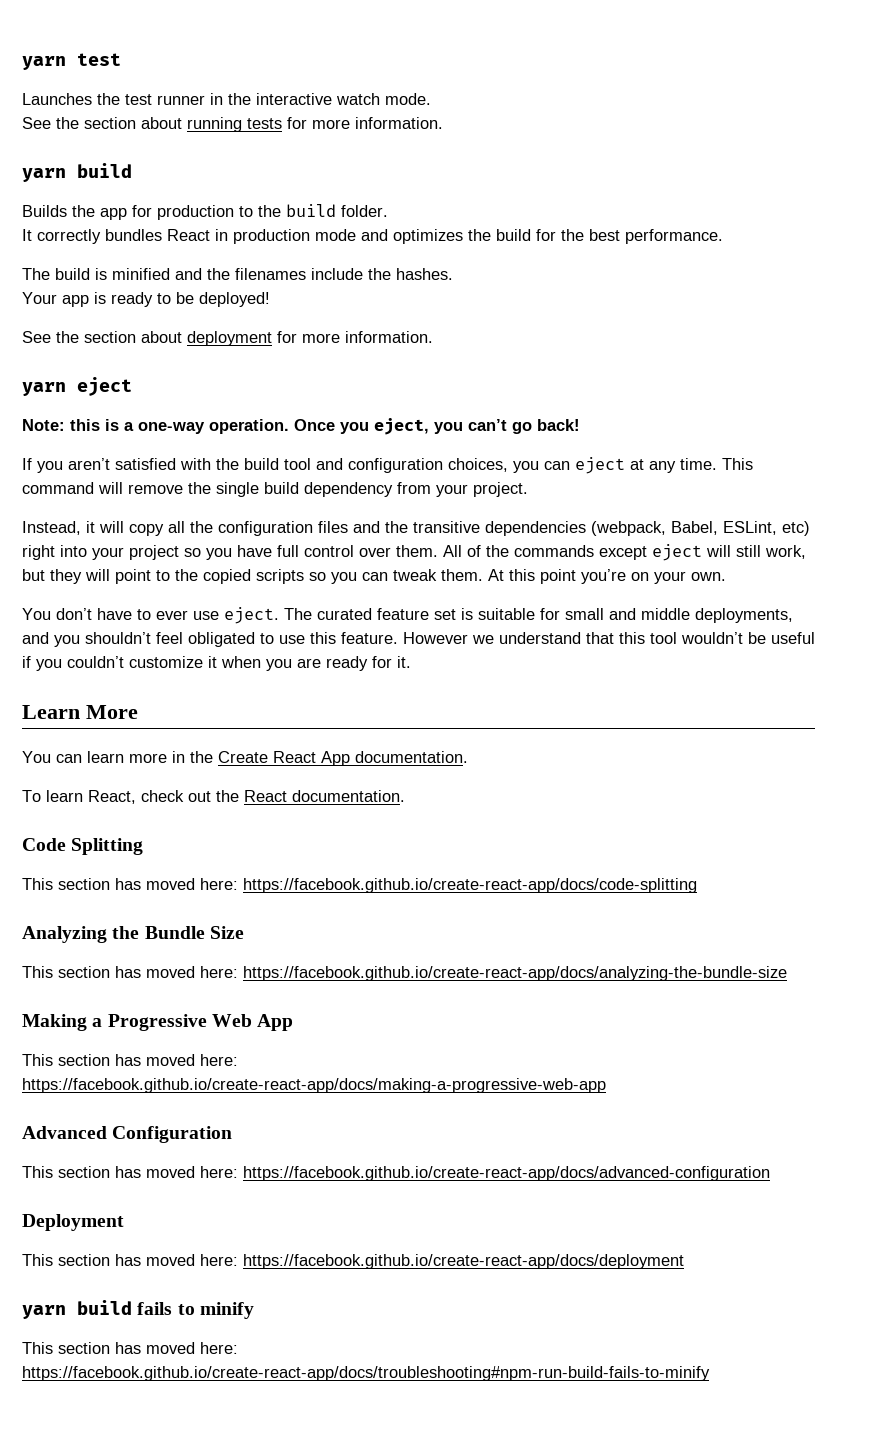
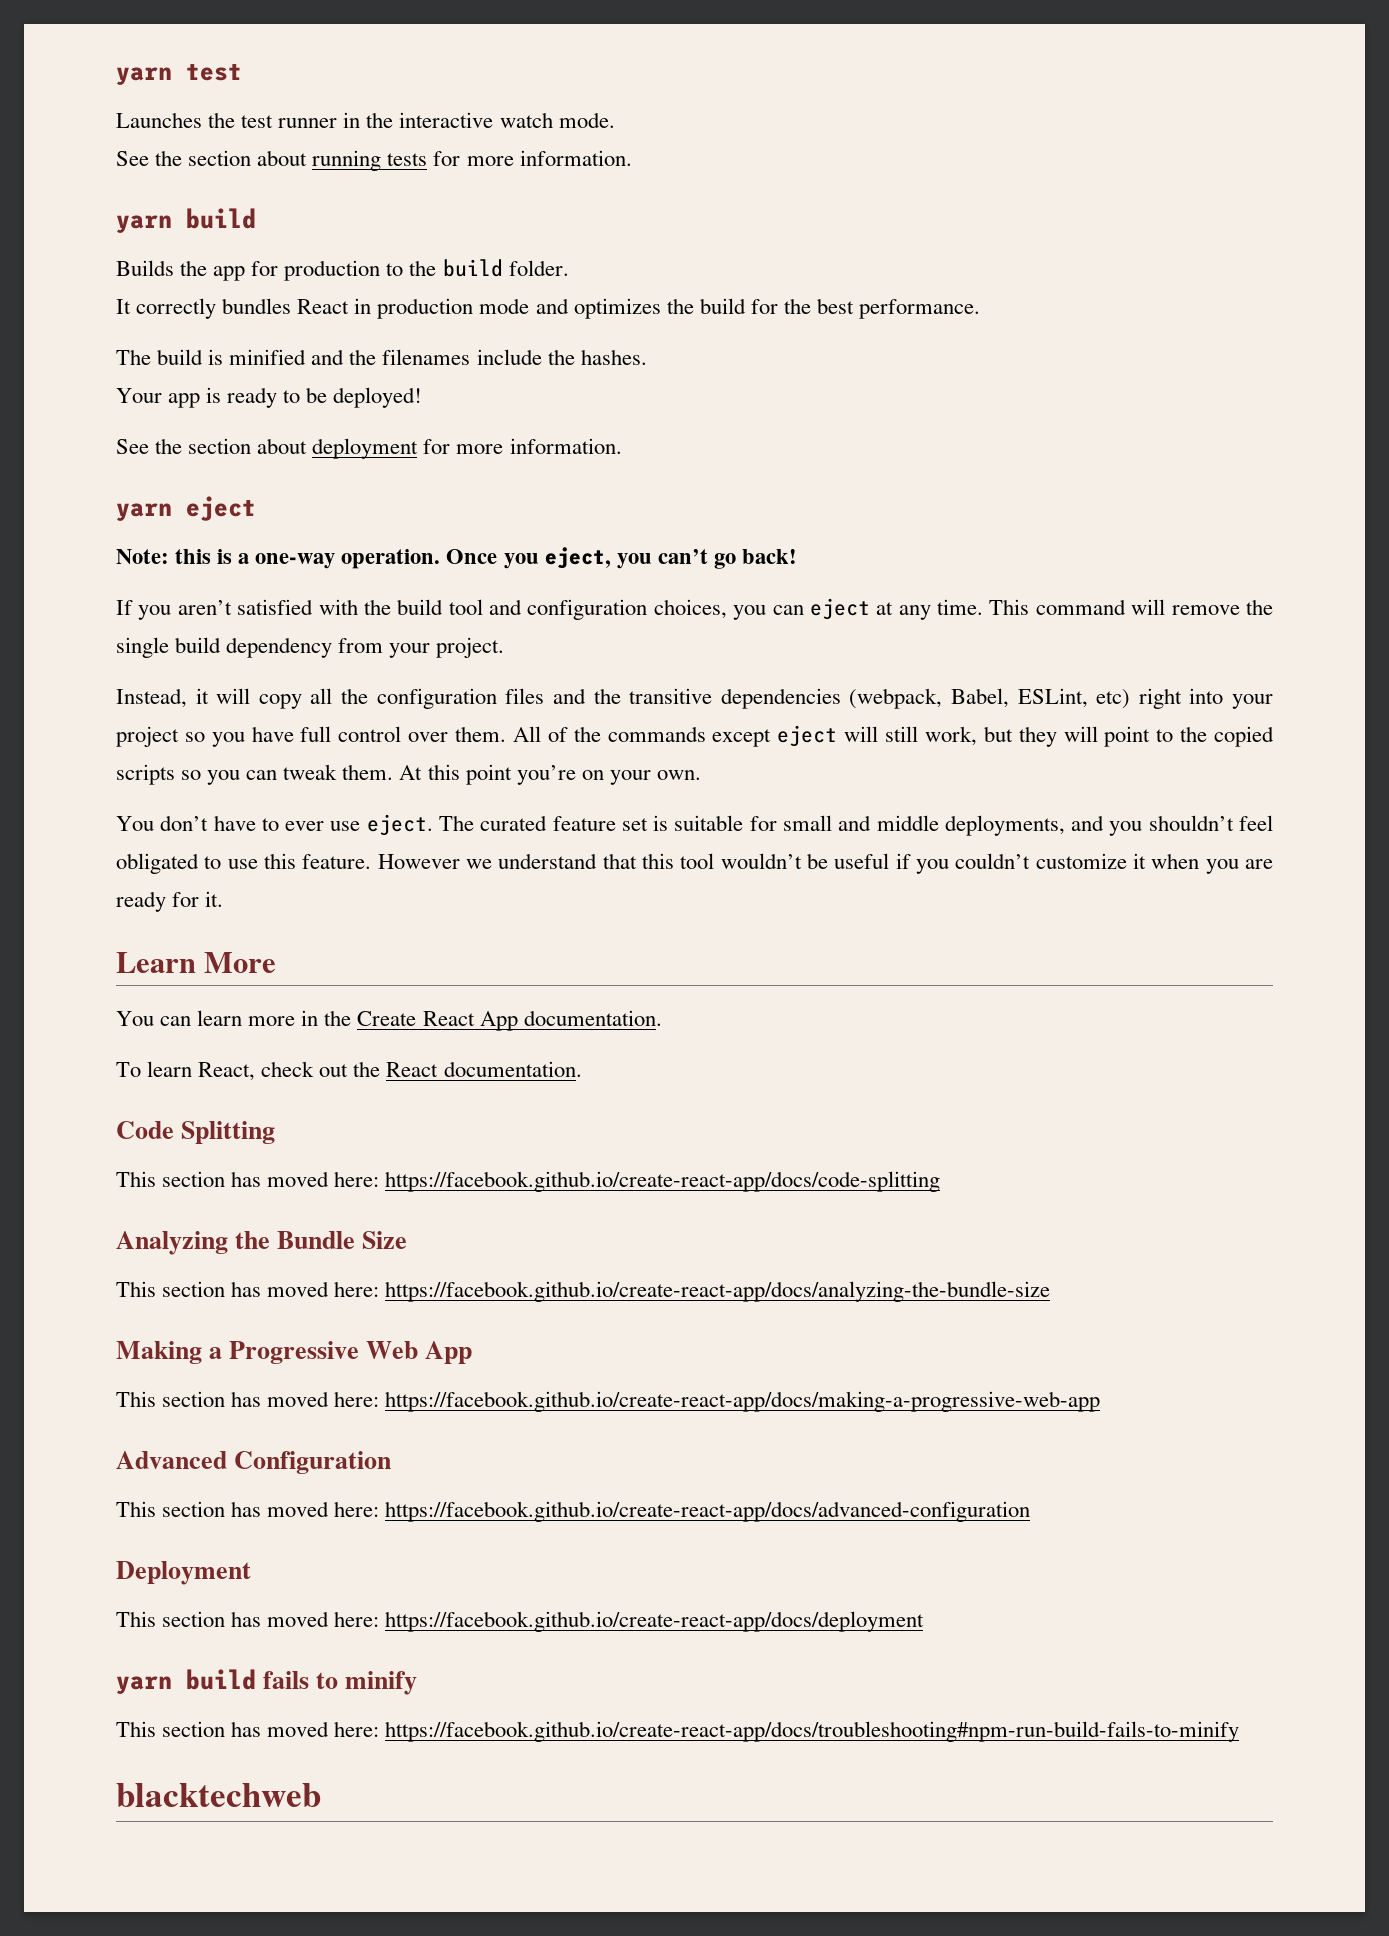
(710, 1373) none -> [116,1783,321,1807] // blacktechweb

